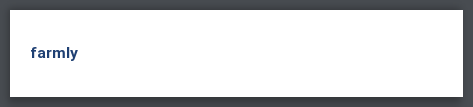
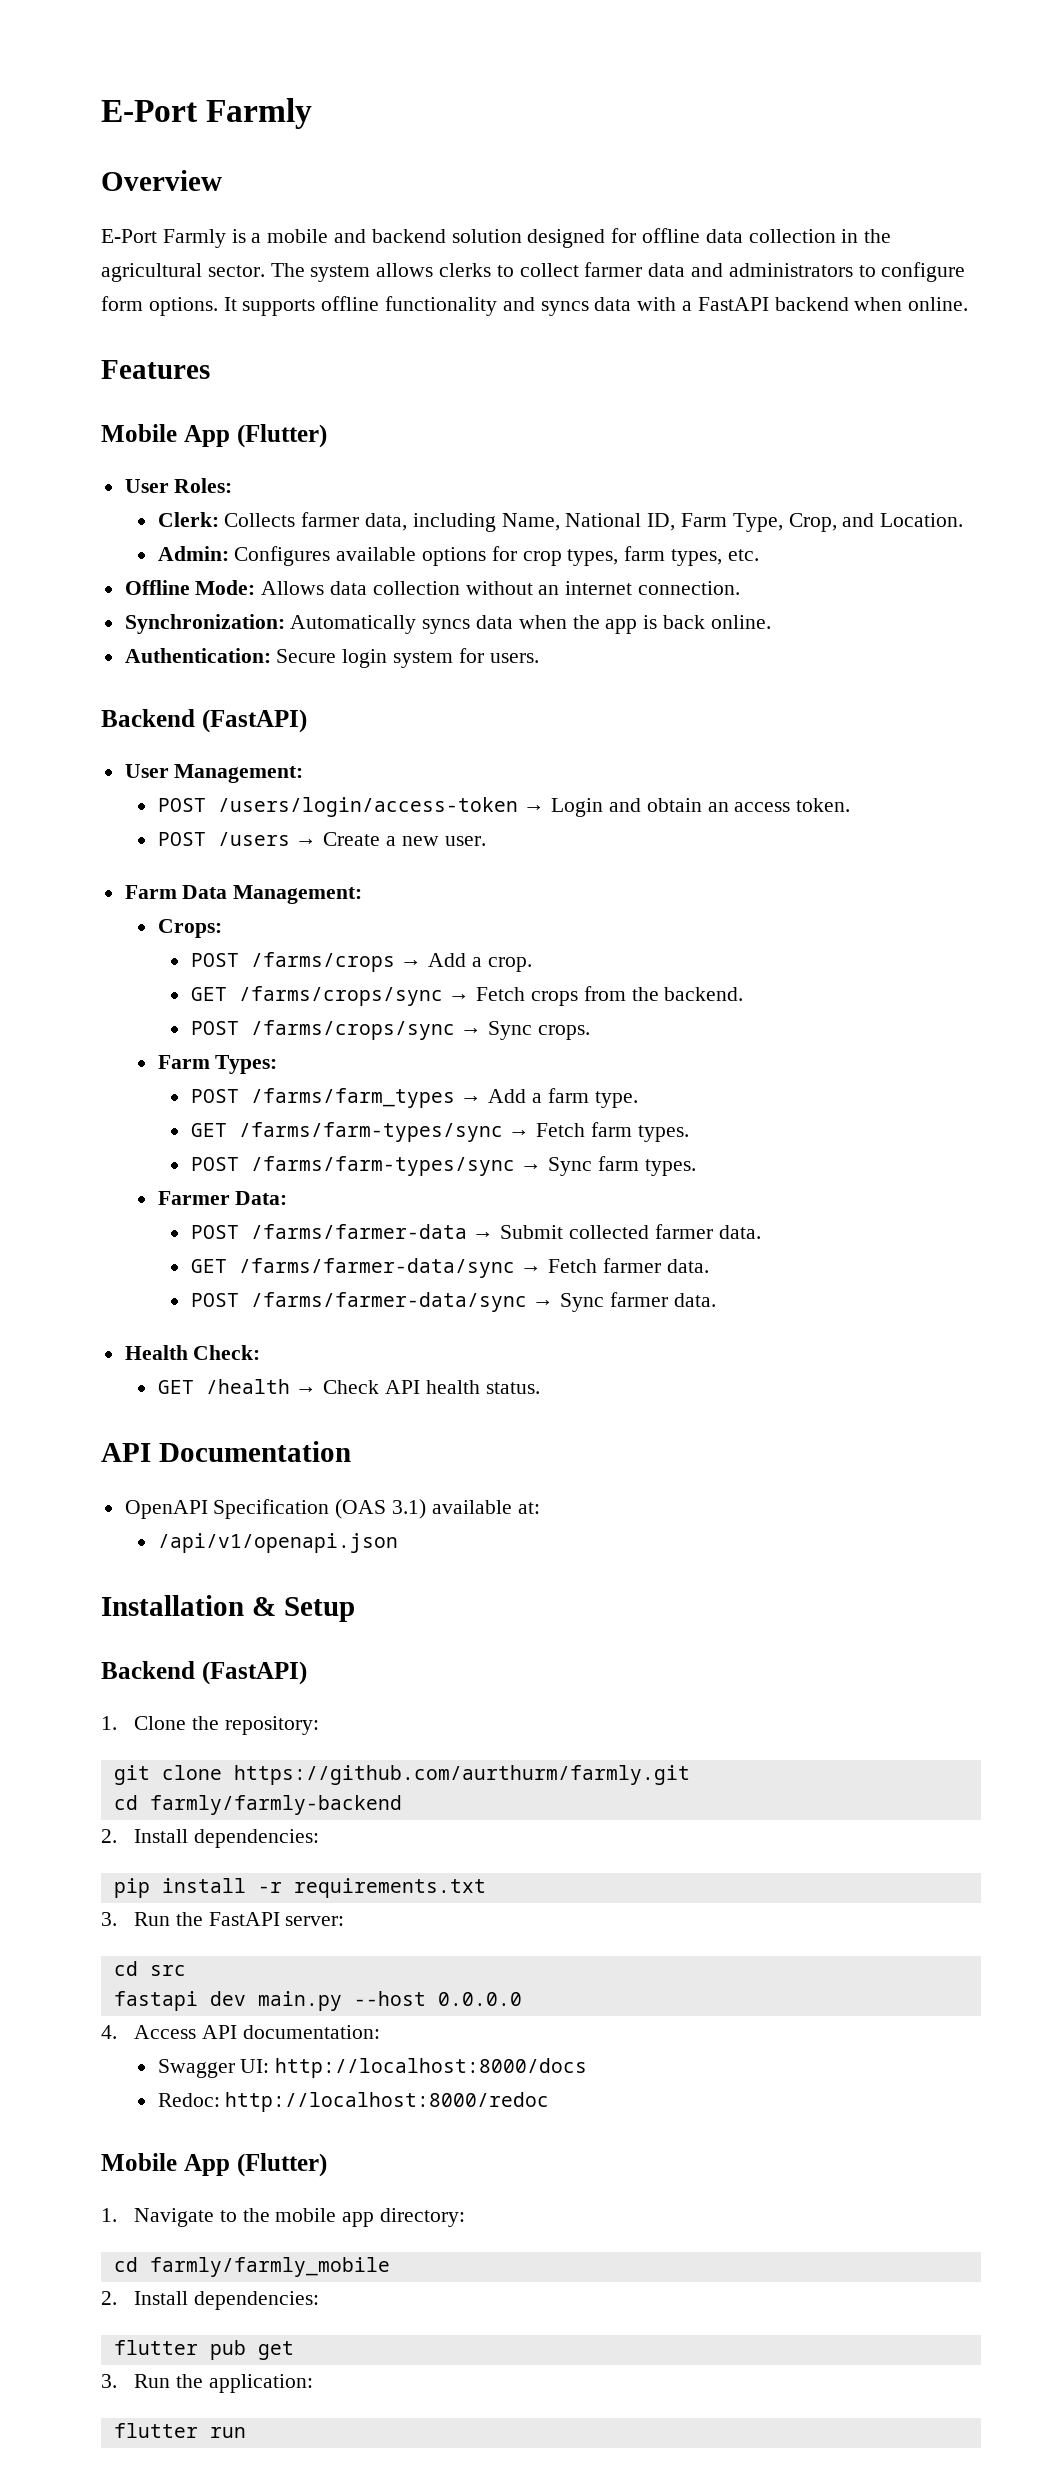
[30,47,78,61] farmly -> [101,98,313,129] [101,170,222,191] [101,228,892,248] [101,262,966,282] [101,296,969,316] [101,360,210,379] [101,424,327,448] [124,478,233,493] [157,512,964,532] [157,546,759,566] [124,580,741,595] [124,614,771,634] [124,648,539,668] [101,709,307,733] [124,764,304,783] [157,797,851,817] [157,832,486,846] [124,885,363,904] [157,919,222,938] [190,952,532,972] [190,986,744,1006] [190,1020,590,1040] [157,1055,278,1074] [190,1088,638,1108] [190,1122,689,1142] [190,1156,696,1176] [157,1191,288,1205] [190,1224,761,1239] [190,1258,709,1278] [190,1292,716,1312] [124,1345,261,1360] [157,1379,540,1394] [101,1441,351,1462] [124,1499,540,1519] [157,1533,398,1553] [101,1595,355,1622] [101,1661,307,1685] [101,1716,319,1735] [113,1765,690,1785] [113,1795,402,1815] [101,1829,319,1848] [113,1878,486,1898] [101,1912,345,1926] [113,1961,186,1976] [113,1991,522,2011] [101,2025,380,2039] [157,2058,588,2078] [157,2092,550,2112] [101,2153,327,2177] [101,2208,465,2227] [113,2257,390,2277] [101,2291,319,2310] [113,2340,294,2360] [101,2374,313,2393] [113,2423,246,2438] E-Port Farmly // Overview // E-Port Farmly is a mobile and backend solution designed for offline data collection in the agricultural sector. The system allows clerks to collect farmer data and administrators to configure form options. It supports offline functionality and syncs data with a FastAPI backend when online. // Features // Mobile App (Flutter) // User Roles: // Clerk: Collects farmer data, including Name, National ID, Farm Type, Crop, and Location. // Admin: Configures available options for crop types, farm types, etc. // Offline Mode: Allows data collection without an internet connection. // Synchronization: Automatically syncs data when the app is back online. // Authentication: Secure login system for users. // Backend (FastAPI) // User Management: // POST /users/login/access-token → Login and obtain an access token. // POST /users → Create a new user. // Farm Data Management: // Crops: // POST /farms/crops → Add a crop. // GET /farms/crops/sync → Fetch crops from the backend. // POST /farms/crops/sync → Sync crops. // Farm Types: // POST /farms/farm_types → Add a farm type. // GET /farms/farm-types/sync → Fetch farm types. // POST /farms/farm-types/sync → Sync farm types. // Farmer Data: // POST /farms/farmer-data → Submit collected farmer data. // GET /farms/farmer-data/sync → Fetch farmer data. // POST /farms/farmer-data/sync → Sync farmer data. // Health Check: // GET /health → Check API health status. // API Documentation // OpenAPI Specification (OAS 3.1) available at: // /api/v1/openapi.json // Installation & Setup // Backend (FastAPI) // 1. Clone the repository: // git clone https://github.com/aurthurm/farmly.git // cd farmly/farmly-backend // 2. Install dependencies: // pip install -r requirements.txt // 3. Run the FastAPI server: // cd src // fastapi dev main.py --host 0.0.0.0 // 4. Access API documentation: // Swagger UI: http://localhost:8000/docs // Redoc: http://localhost:8000/redoc // Mobile App (Flutter) // 1. Navigate to the mobile app directory: // cd farmly/farmly_mobile // 2. Install dependencies: // flutter pub get // 3. Run the application: // flutter run

